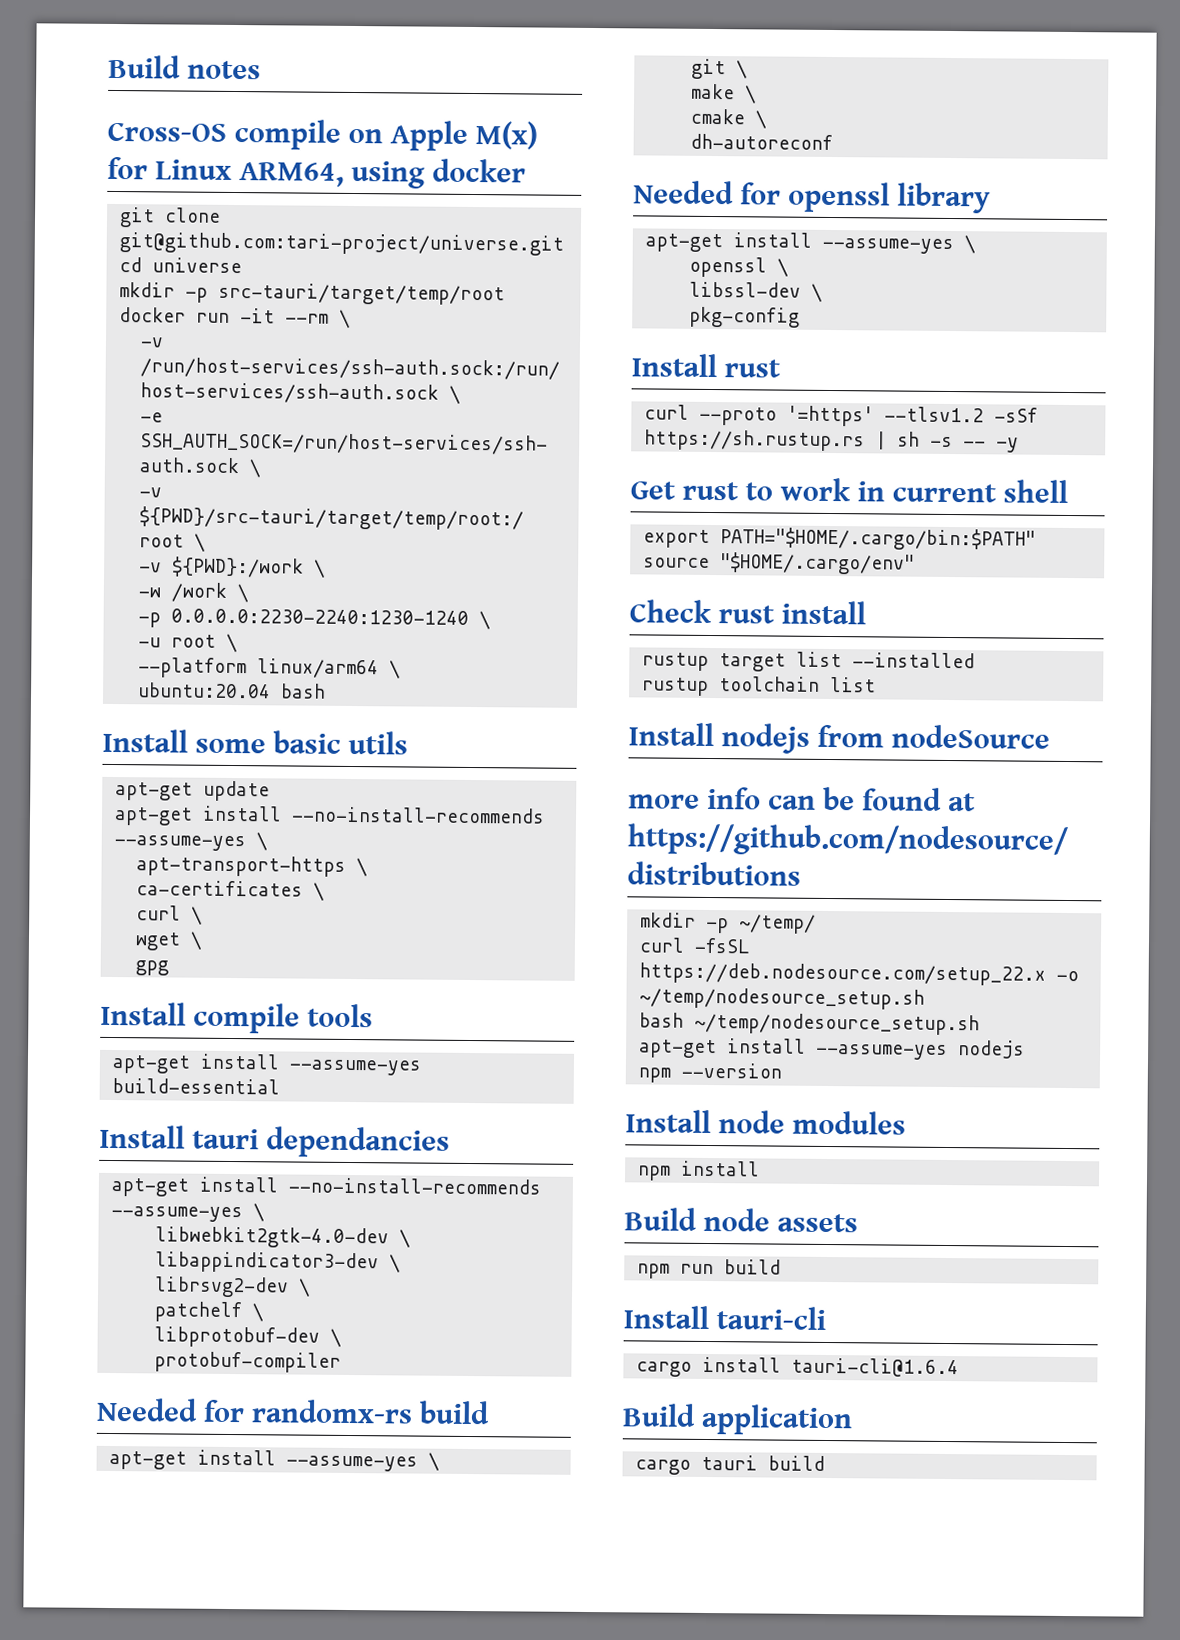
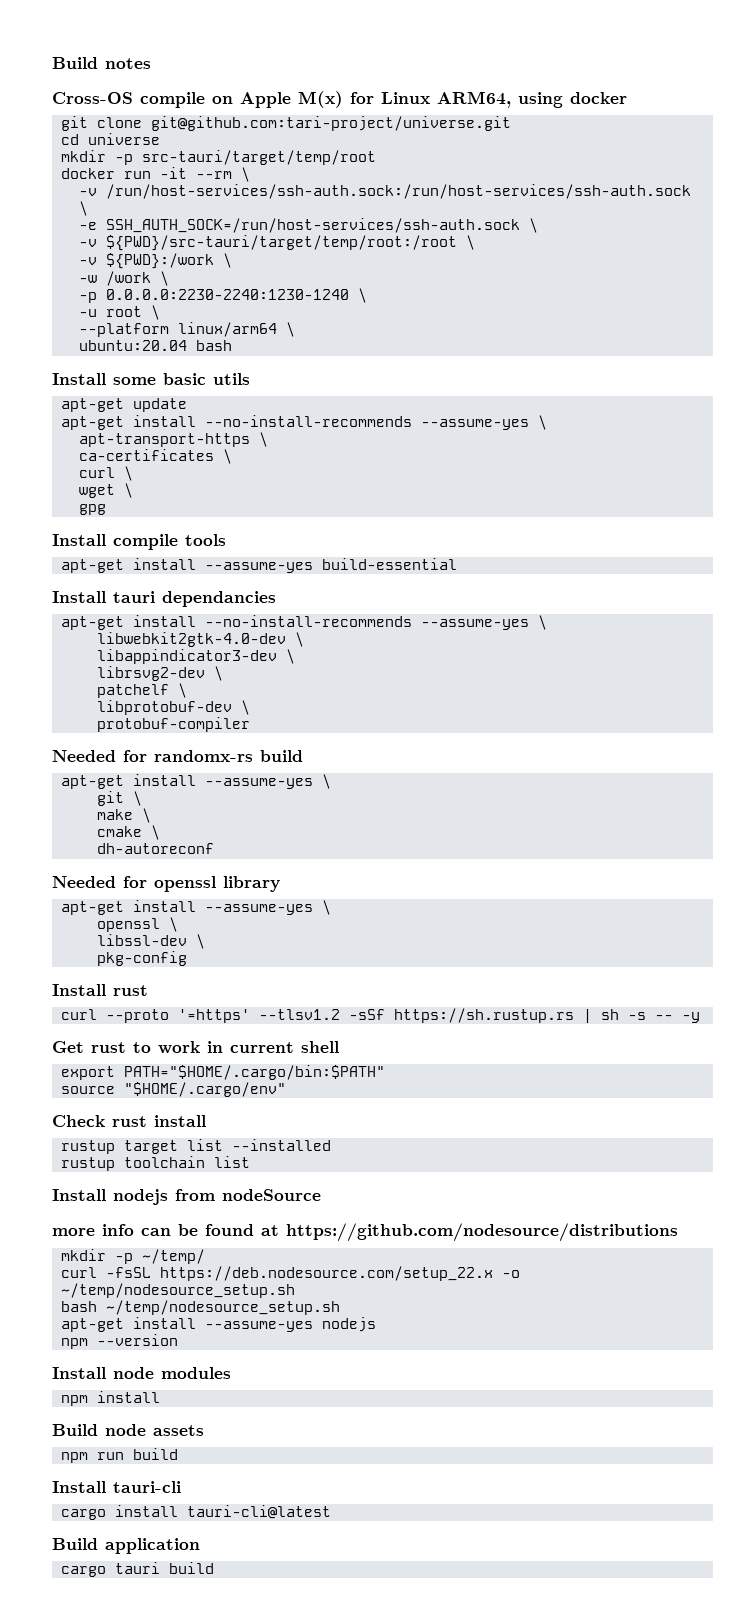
[790,1357,959,1378] tauri-cli@1.6.4 -> [186,1505,331,1519] tauri-cli@latest

